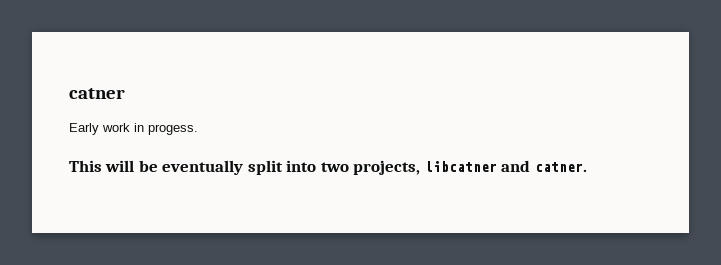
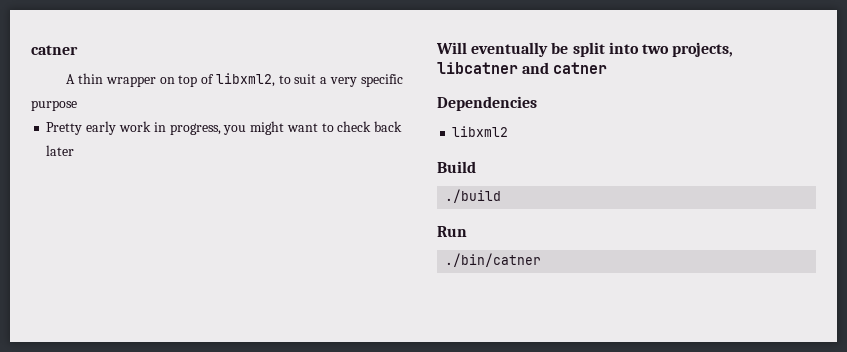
[69,88,125,99] [69,123,198,135] [69,160,244,175] catner // Early work in progess. // This will be eventually -> [31,45,78,55] [66,73,403,87] [31,100,77,111] [46,121,403,135] [46,145,75,156] [436,42,569,57] catner // A thin wrapper on top of libxml2, to suit a very specific purpose // Pretty early work in progress, you might want to check back later // Will eventually be
[534,162,587,172] catner. -> [553,62,608,74] [437,96,537,111] [452,126,509,137] [437,161,476,173] [445,189,502,203] [437,226,467,237] [445,253,542,267] catner // Dependencies // libxml2 // Build // ./build // Run // ./bin/catner

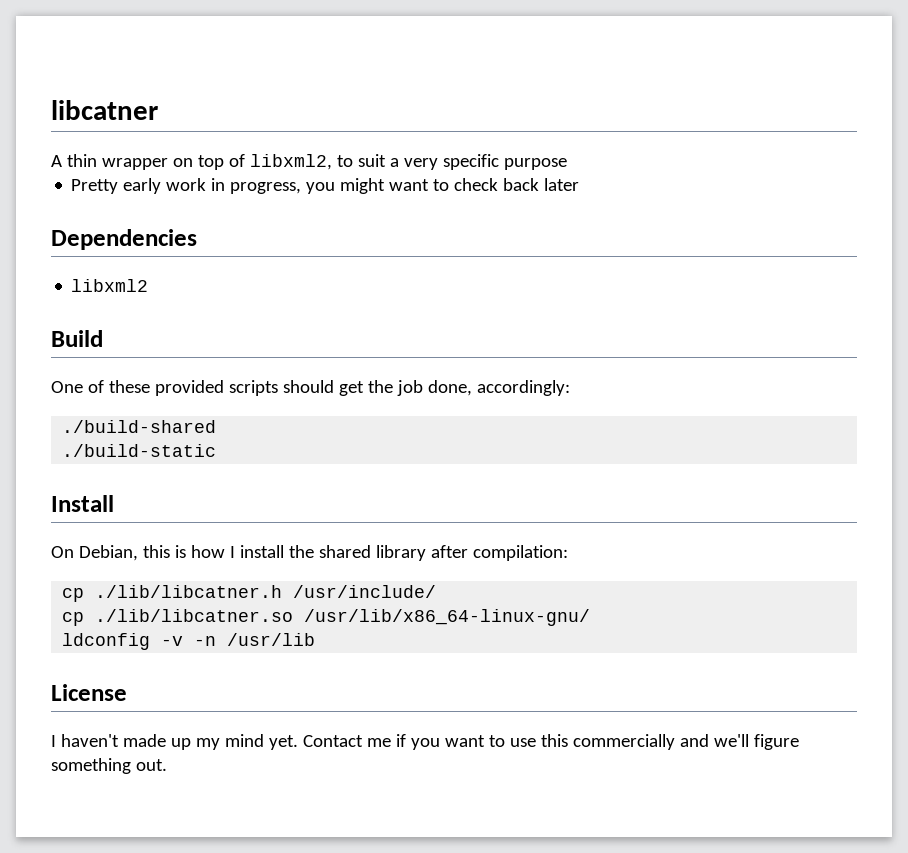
[31,45,78,55] catner -> [51,100,158,120] libcatner
[436,42,734,57] [437,62,608,74] [437,96,537,111] [452,126,509,137] [437,161,476,173] [445,189,502,203] [437,226,467,237] [445,253,542,267] Will eventually be split into two projects, libcatner and catner // Dependencies // libxml2 // Build // ./build // Run // ./bin/catner -> [51,229,197,250] [71,279,149,292] [51,330,103,347] [51,380,570,396] [62,420,217,433] [62,444,217,457] [51,495,114,512] [51,545,568,561] [62,585,437,602] [62,609,591,626] [62,633,316,650] [51,684,127,701] [51,734,799,750] [51,758,167,774] Dependencies // libxml2 // Build // One of these provided scripts should get the job done, accordingly: // ./build-shared // ./build-static // Install // On Debian, this is how I install the shared library after compilation: // cp ./lib/libcatner.h /usr/include/ // cp ./lib/libcatner.so /usr/lib/x86_64-linux-gnu/ // ldconfig -v -n /usr/lib // License // I haven't made up my mind yet. Contact me if you want to use this commercially and we'll figure something out.

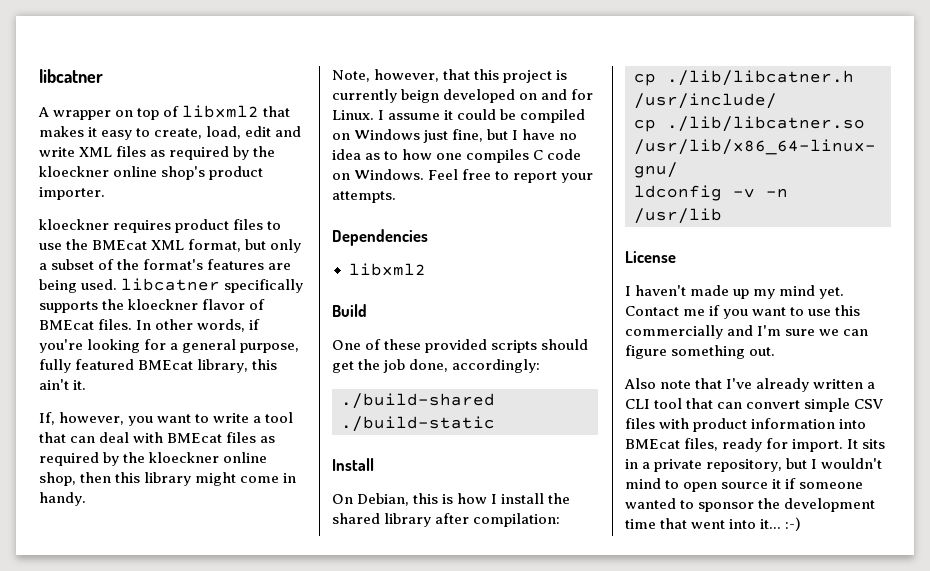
[66,154,97,167] thin -> (49, 112) none
[249,154,567,170] [71,178,580,194] libxml2, to suit a very specific purpose // Pretty early work in progress, you might want to check back later -> [182,105,291,118] [39,126,302,140] [39,146,276,160] [39,166,264,180] [39,187,105,200] [39,219,282,233] [39,239,302,253] [39,259,292,270] [39,278,304,293] [39,299,266,313] [39,319,261,332] [39,339,300,353] [39,359,278,373] [39,379,87,390] [39,412,294,426] [39,432,276,443] [39,452,268,466] [39,472,297,486] [39,492,86,506] [332,69,568,83] [332,89,594,103] [332,109,586,123] [332,129,578,143] [332,149,582,163] [332,169,594,183] [332,191,396,203] libxml2 that makes it easy to create, load, edit and write XML files as required by the kloeckner online shop's product importer. // kloeckner requires product files to use the BMEcat XML format, but only a subset of the format's features are being used. libcatner specifically supports the kloeckner flavor of BMEcat files. In other words, if you're looking for a general purpose, fully featured BMEcat library, this ain't it. // If, however, you want to write a tool that can deal with BMEcat files as required by the kloeckner online shop, then this library might come in handy. // Note, however, that this project is currently beign developed on and for Linux. I assume it could be compiled on Windows just fine, but I have no idea as to how one compiles C code on Windows. Feel free to report your attempts.
[713,734,749,747] we'll -> [757,325,869,336] I'm sure we can
(167, 765) none -> [624,378,876,392] [625,398,884,412] [625,418,867,432] [625,438,886,452] [625,458,883,472] [625,478,864,492] [625,498,876,512] [625,517,802,531] // Also note that I've already written a CLI tool that can convert simple CSV files with product information into BMEcat files, ready for import. It sits in a private repository, but I wouldn't mind to open source it if someone wanted to sponsor the development time that went into it... :-)

